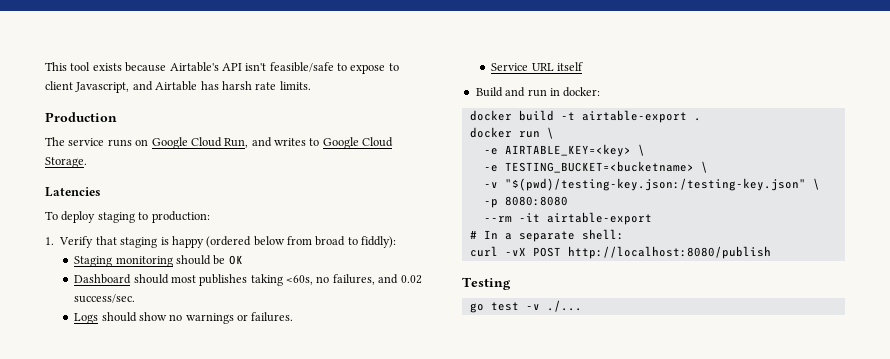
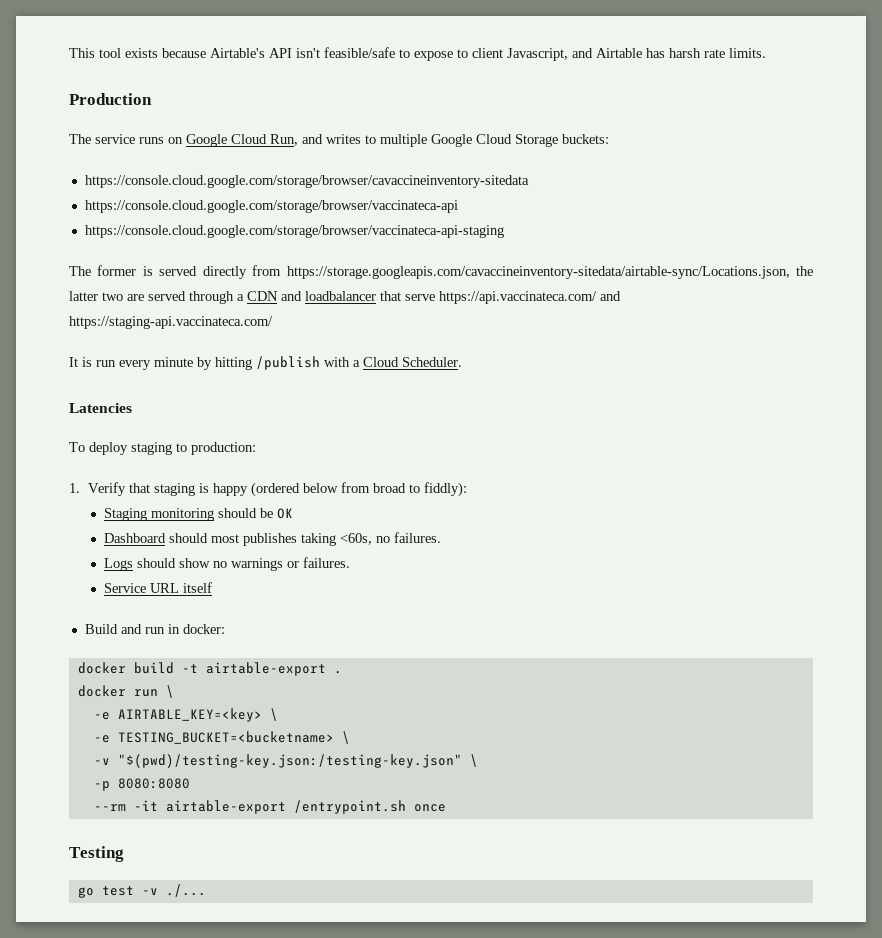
[322,137,394,149] [45,157,87,168] Google Cloud Storage. -> [380,134,609,147] [84,175,529,188] [84,200,458,213] [84,225,504,238] [69,265,813,279] [69,291,621,304] [69,316,273,329] [69,356,462,370] multiple Google Cloud Storage buckets: // https://console.cloud.google.com/storage/browser/cavaccineinventory-sitedata // https://console.cloud.google.com/storage/browser/vaccinateca-api // https://console.cloud.google.com/storage/browser/vaccinateca-api-staging // The former is served directly from https://storage.googleapis.com/cavaccineinventory-sitedata/airtable-sync/Locations.json, the latter two are served through a CDN and loadbalancer that serve https://api.vaccinateca.com/ and https://staging-api.vaccinateca.com/ // It is run every minute by hitting /publish with a Cloud Scheduler.
[332,274,422,285] [74,294,136,303] failures, and 0.02 success/sec. -> [394,532,442,543] failures.
[469,229,624,242] [469,246,771,259] // # In a separate shell: // curl -vX POST http://localhost:8080/publish -> [293,800,446,814] /entrypoint.sh once

